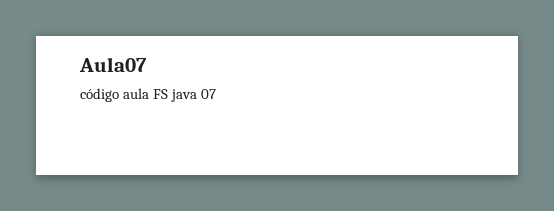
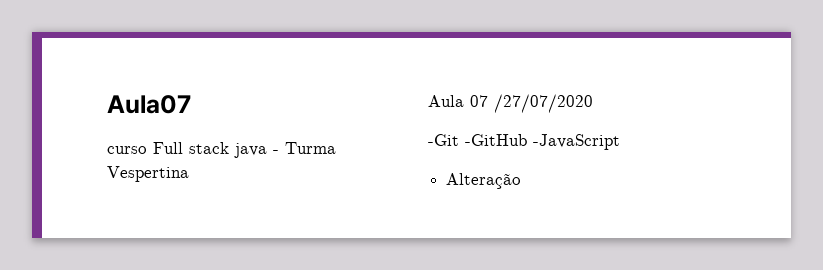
[80,88,216,102] código aula FS java 07 -> [107,142,336,158] [107,166,189,182] [428,94,593,113] [428,134,620,150] [446,173,522,189] curso Full stack java - Turma Vespertina // Aula 07 /27/07/2020 // -Git -GitHub -JavaScript // Alteração

